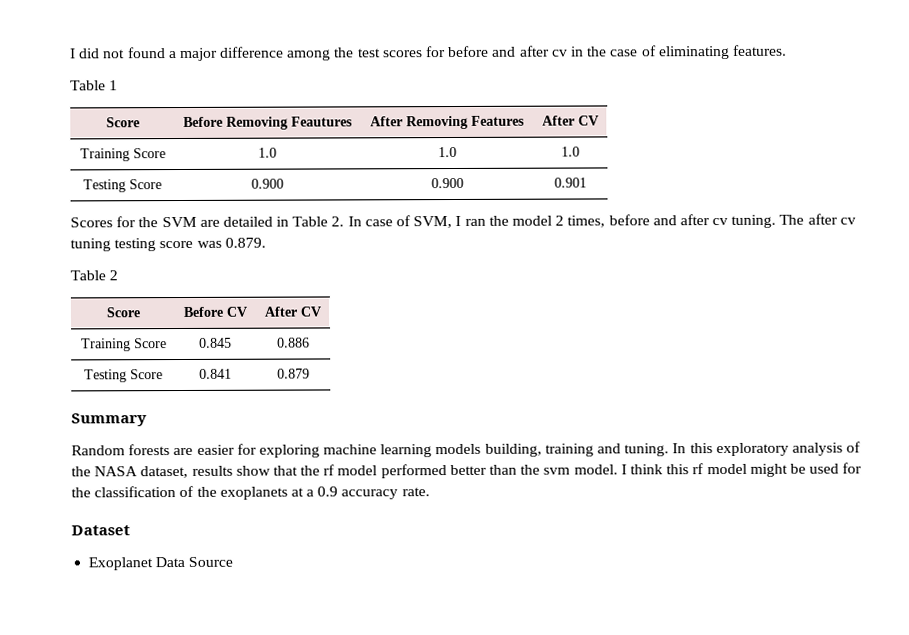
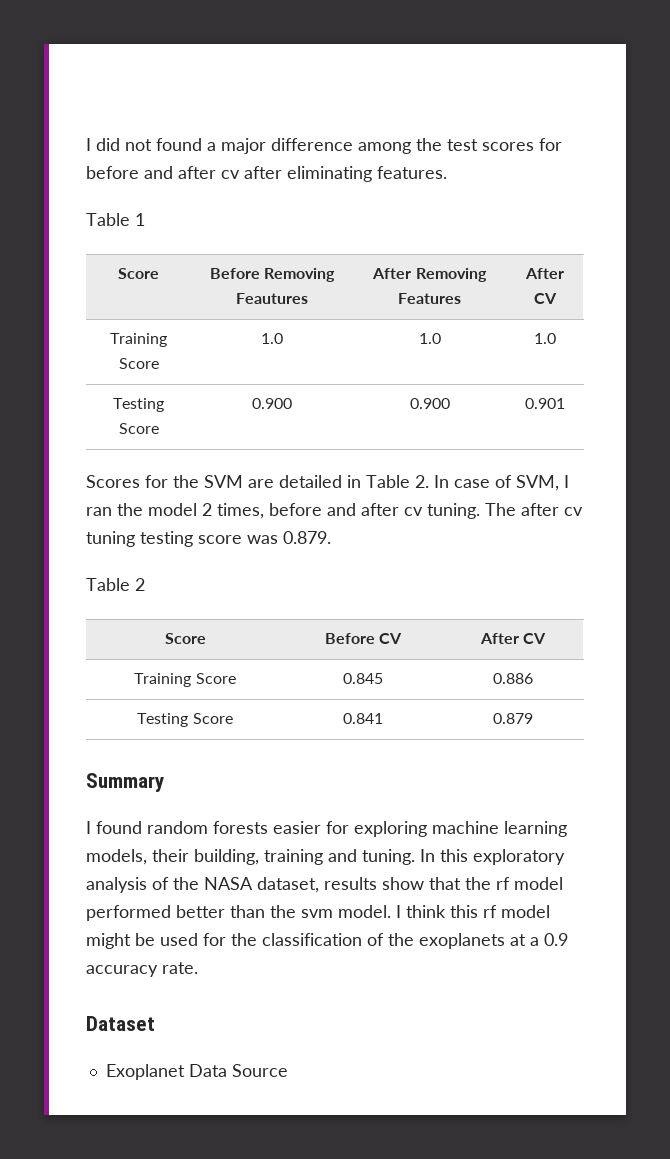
[570,45,657,57] in the case of -> [244,166,282,179] after
[71,444,194,456] Random forests are -> [86,821,268,834] I found random forests
[435,443,482,455] models -> [86,849,189,865] models, their

